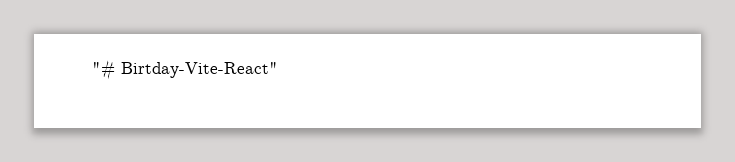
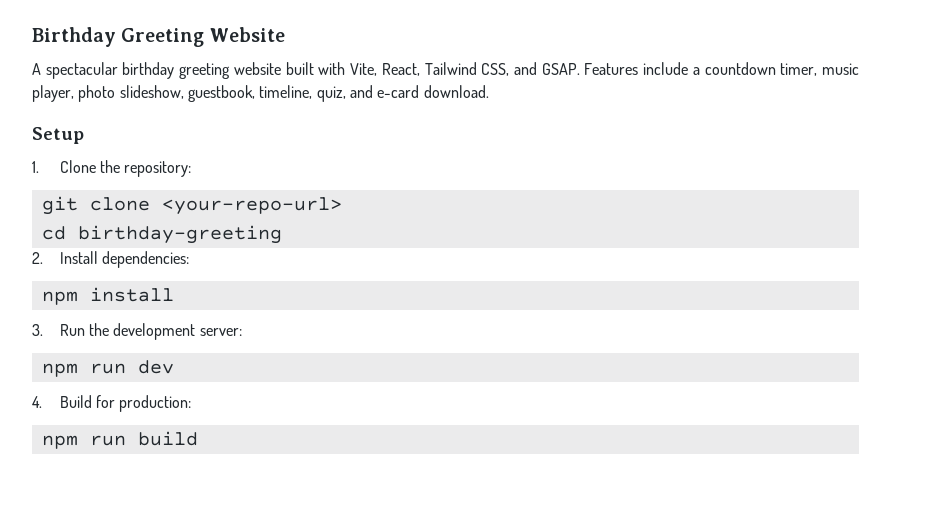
[92,60,278,80] "# Birtday-Vite-React" -> [32,27,285,47] [32,62,860,79] [32,85,489,102] [32,127,84,144] [32,160,192,177] [41,196,342,215] [41,225,282,244] [32,251,189,268] [41,287,174,305] [32,323,242,340] [41,360,174,377] [32,395,192,412] [41,431,198,449] Birthday Greeting Website // A spectacular birthday greeting website built with Vite, React, Tailwind CSS, and GSAP. Features include a countdown timer, music player, photo slideshow, guestbook, timeline, quiz, and e-card download. // Setup // 1. Clone the repository: // git clone <your-repo-url> // cd birthday-greeting // 2. Install dependencies: // npm install // 3. Run the development server: // npm run dev // 4. Build for production: // npm run build

